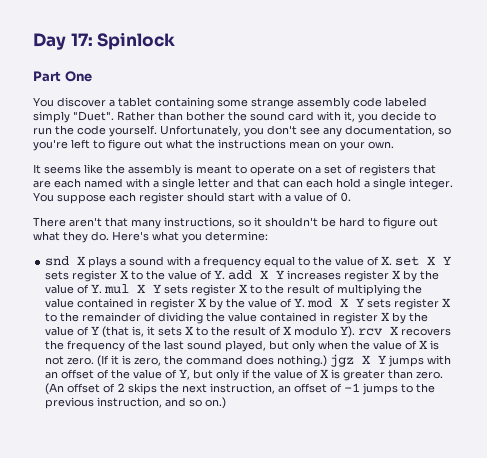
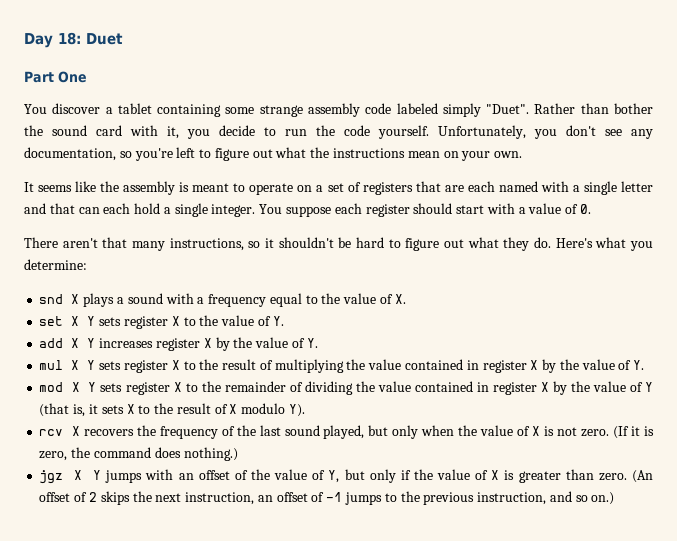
[70,32,176,50] 17: Spinlock -> [58,32,123,45] 18: Duet
(393, 260) none -> (406, 299) //
(226, 274) none -> (284, 321) //
(103, 288) none -> (318, 343) //
(306, 302) none -> (645, 365) //
(356, 332) none -> (305, 410) //
(328, 361) none -> (238, 454) //

